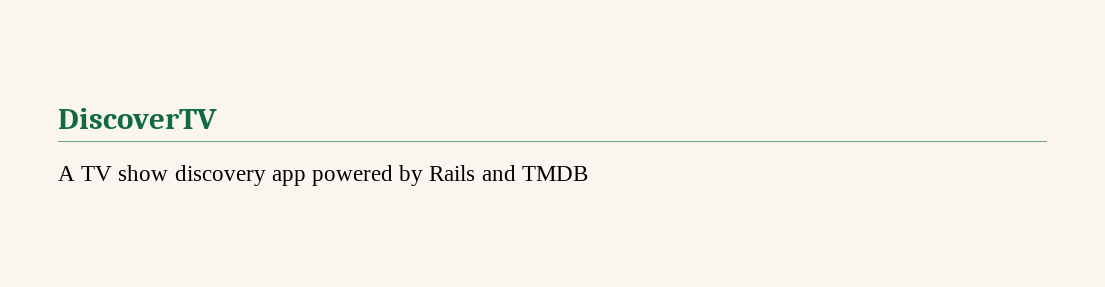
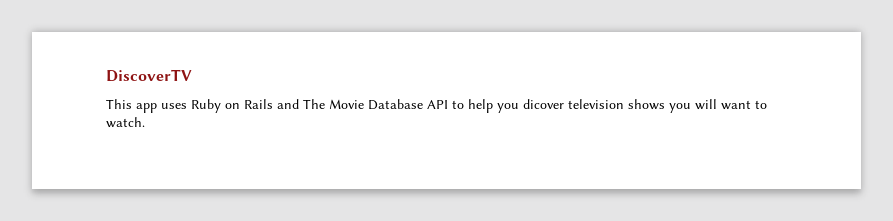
[58,165,588,186] A TV show discovery app powered by Rails and TMDB -> [106,99,767,113] [106,117,145,128] This app uses Ruby on Rails and The Movie Database API to help you dicover television shows you will want to watch.

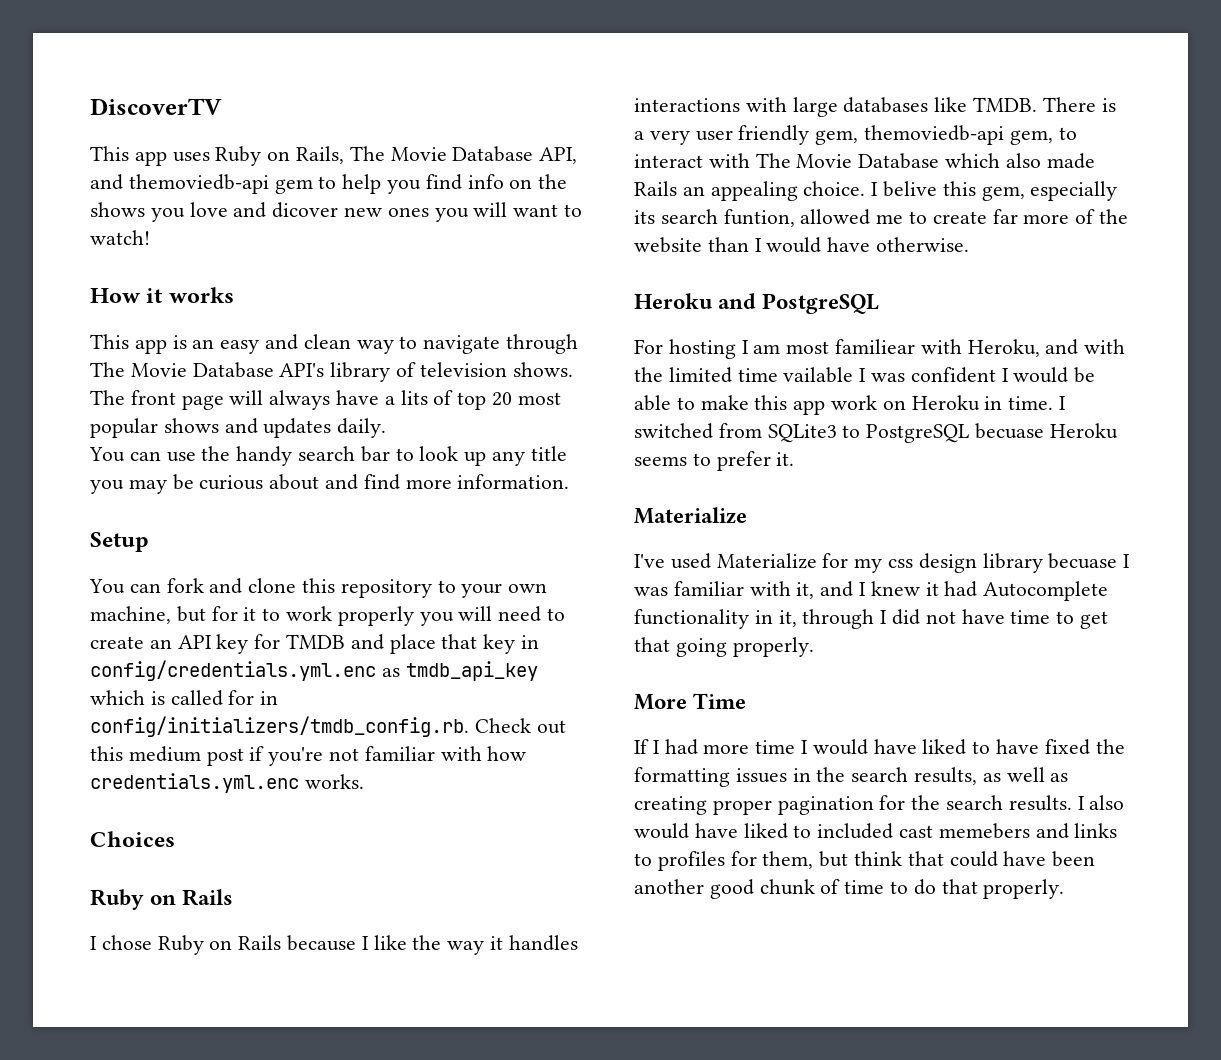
[244,99,767,113] [106,117,145,128] Rails and The Movie Database API to help you dicover television shows you will want to watch. -> [296,146,578,164] [90,174,568,194] [90,202,583,222] [90,230,150,245] [90,287,234,303] [90,334,579,354] [90,362,573,382] [90,390,561,410] [90,418,387,438] [89,446,567,466] [90,474,570,494] [90,532,149,552] [89,578,548,598] [90,606,566,626] [90,634,540,654] [90,660,538,681] [90,690,279,706] [90,716,566,737] [90,746,527,766] [90,773,364,793] [90,831,175,847] [90,889,234,910] [90,935,578,955] [634,97,1116,117] [634,125,1077,145] [634,153,1095,169] [634,181,1118,201] [634,209,1129,227] [634,237,970,253] [634,293,880,314] [634,339,1126,359] [634,367,1096,383] [634,395,1067,415] [634,423,1118,443] [634,451,795,471] [634,507,747,524] [634,553,1131,573] [634,581,1109,601] [634,609,1109,629] [634,637,814,657] [634,693,747,710] [634,739,1125,755] [634,767,1069,787] [634,795,1125,815] [634,823,1118,839] [634,851,1096,871] [634,879,1065,899] Rails, The Movie Database API, and themoviedb-api gem to help you find info on the shows you love and dicover new ones you will want to watch! // How it works // This app is an easy and clean way to navigate through The Movie Database API's library of television shows. The front page will always have a lits of top 20 most popular shows and updates daily. // You can use the handy search bar to look up any title you may be curious about and find more information. // Setup // You can fork and clone this repository to your own machine, but for it to work properly you will need to create an API key for TMDB and place that key in config/credentials.yml.enc as tmdb_api_key which is called for in config/initializers/tmdb_config.rb. Check out this medium post if you're not familiar with how credentials.yml.enc works. // Choices // Ruby on Rails // I chose Ruby on Rails because I like the way it handles interactions with large databases like TMDB. There is a very user friendly gem, themoviedb-api gem, to interact with The Movie Database which also made Rails an appealing choice. I belive this gem, especially its search funtion, allowed me to create far more of the website than I would have otherwise. // Heroku and PostgreSQL // For hosting I am most familiear with Heroku, and with the limited time vailable I was confident I would be able to make this app work on Heroku in time. I switched from SQLite3 to PostgreSQL becuase Heroku seems to prefer it. // Materialize // I've used Materialize for my css design library becuase I was familiar with it, and I knew it had Autocomplete functionality in it, through I did not have time to get that going properly. // More Time // If I had more time I would have liked to have fixed the formatting issues in the search results, as well as creating proper pagination for the search results. I also would have liked to included cast memebers and links to profiles for them, but think that could have been another good chunk of time to do that properly.

